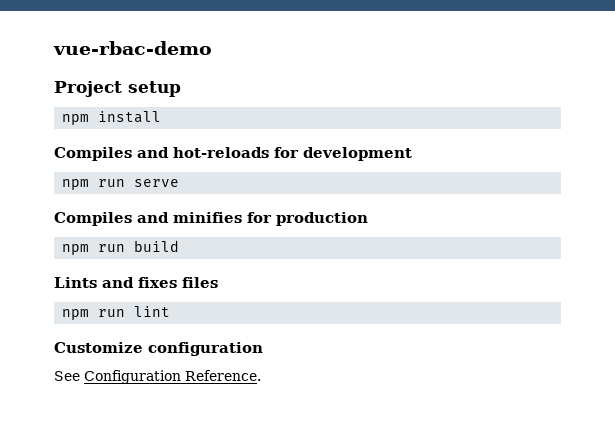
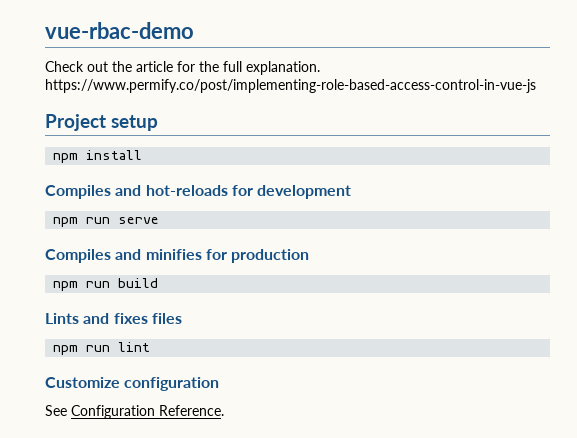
(212, 48) none -> [45,61,320,75] [45,79,536,93] // Check out the article for the full explanation. https://www.permify.co/post/implementing-role-based-access-control-in-vue-js

